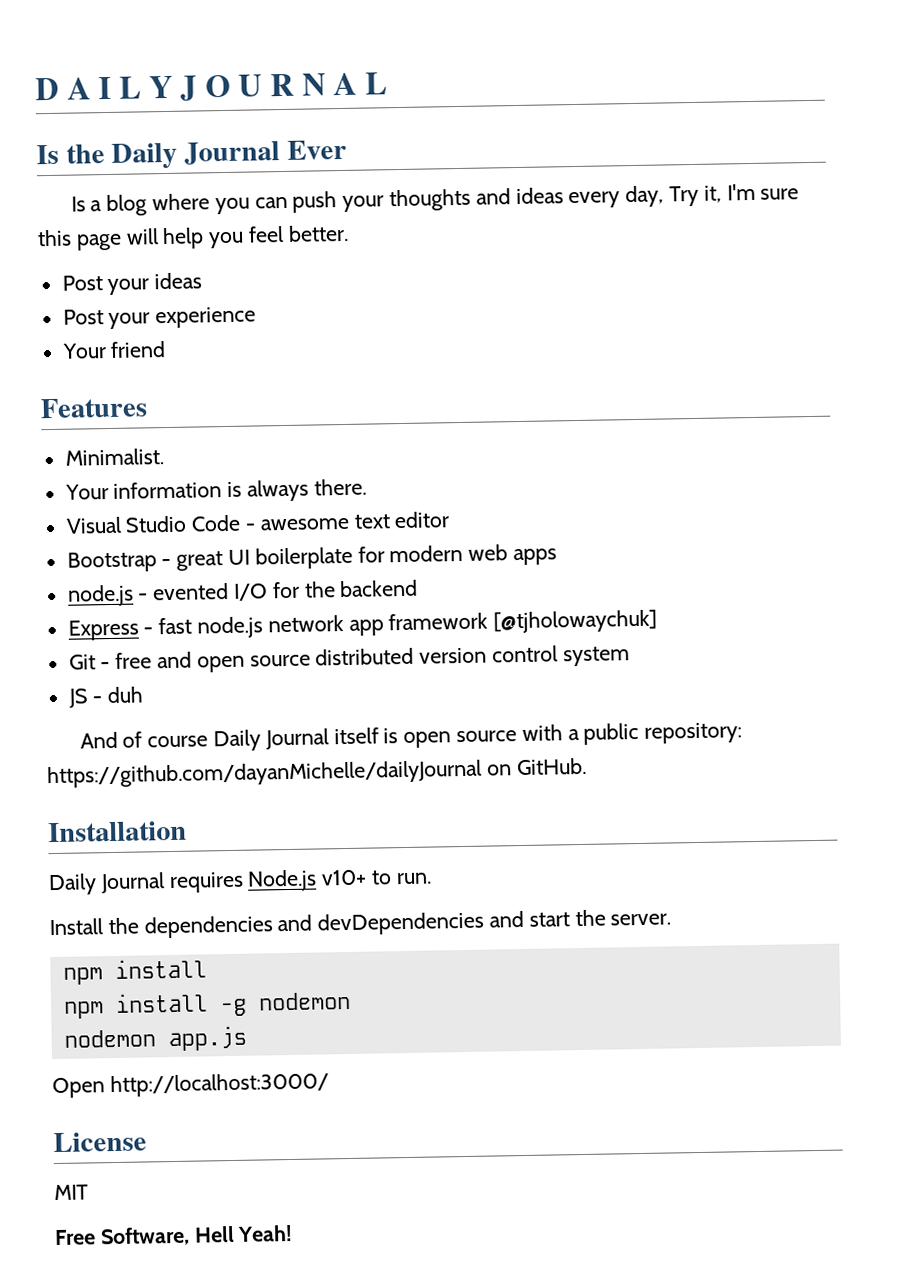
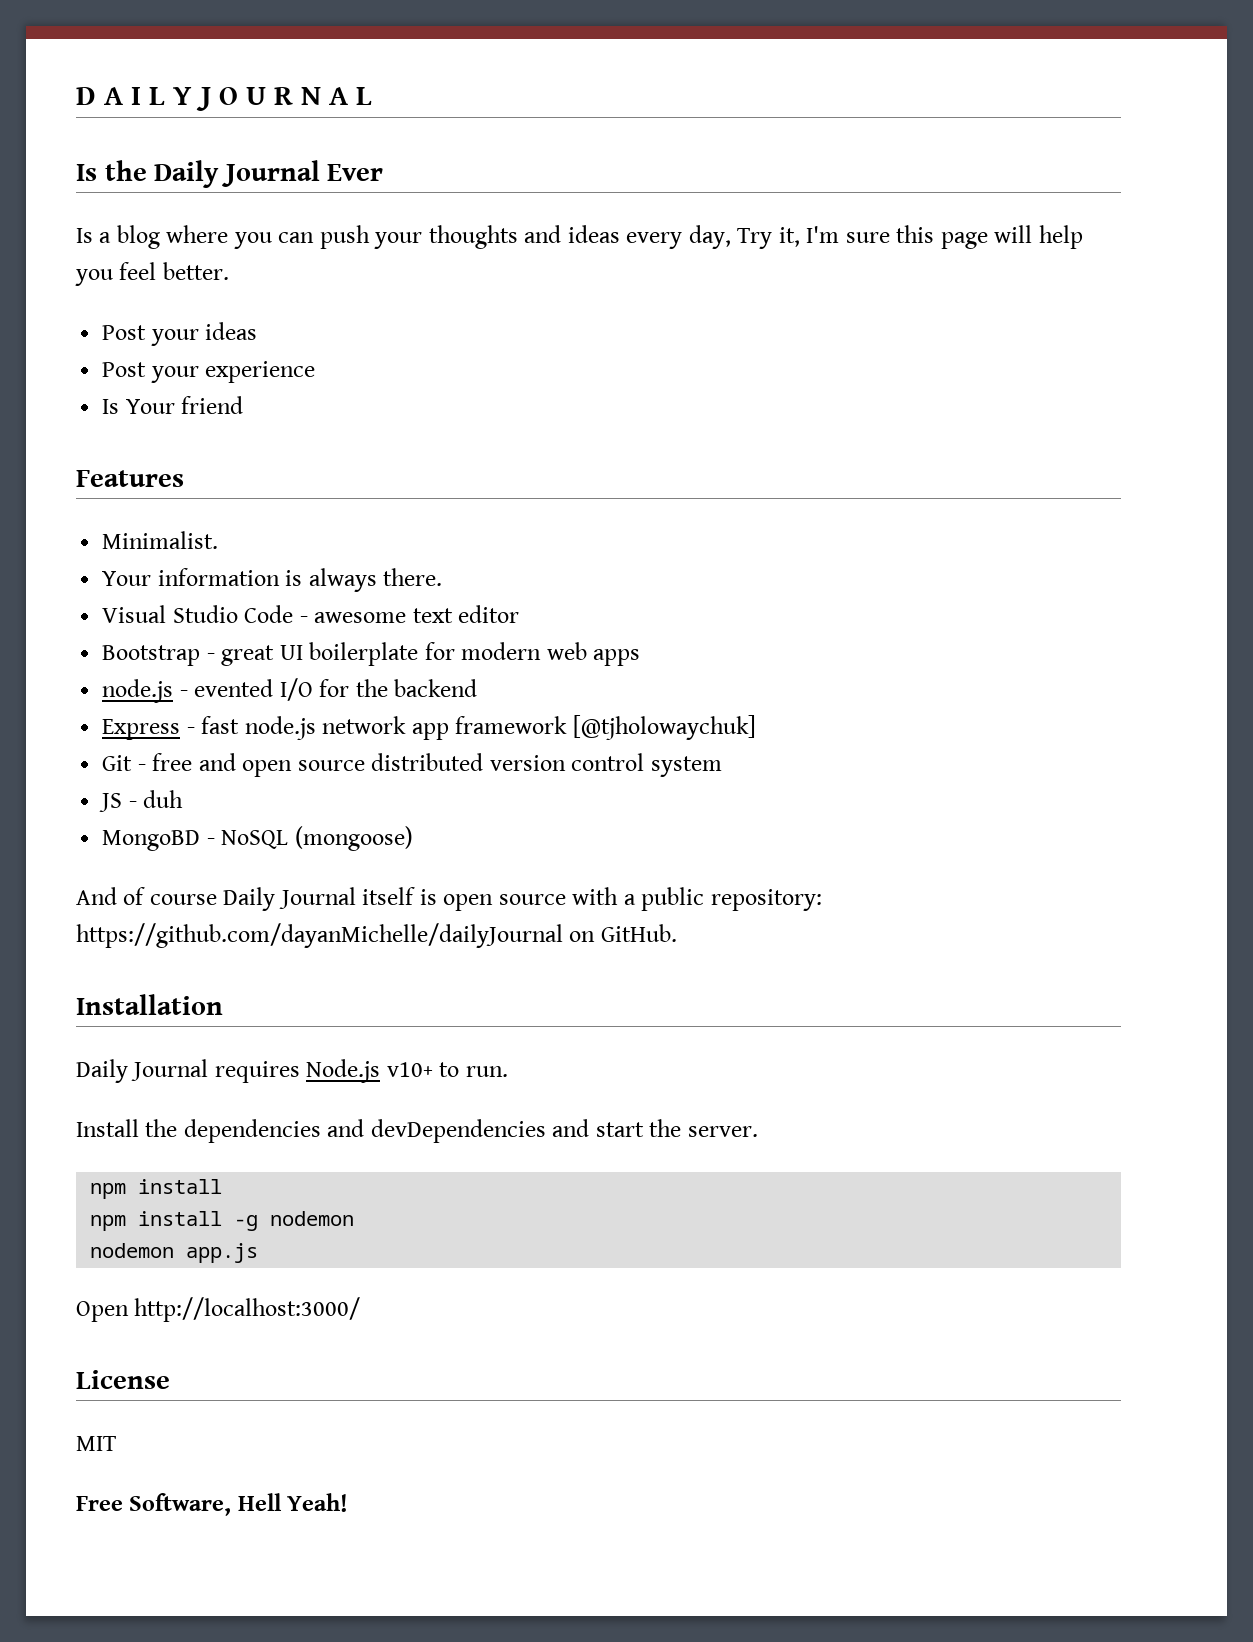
(257, 317) none -> [102,399,120,414] Is
(144, 695) none -> [102,826,413,851] // MongoBD - NoSQL (mongoose)

